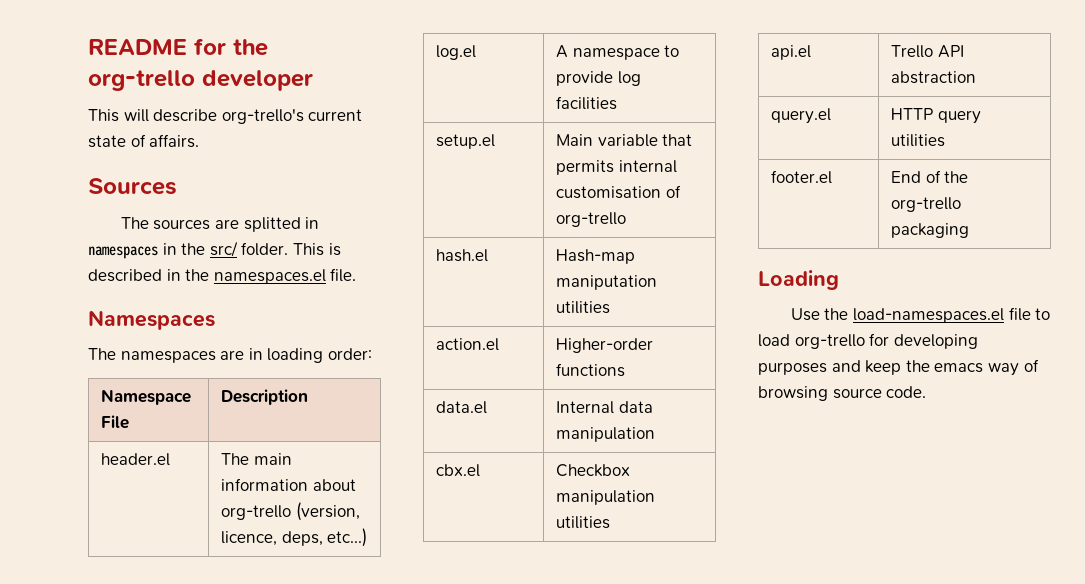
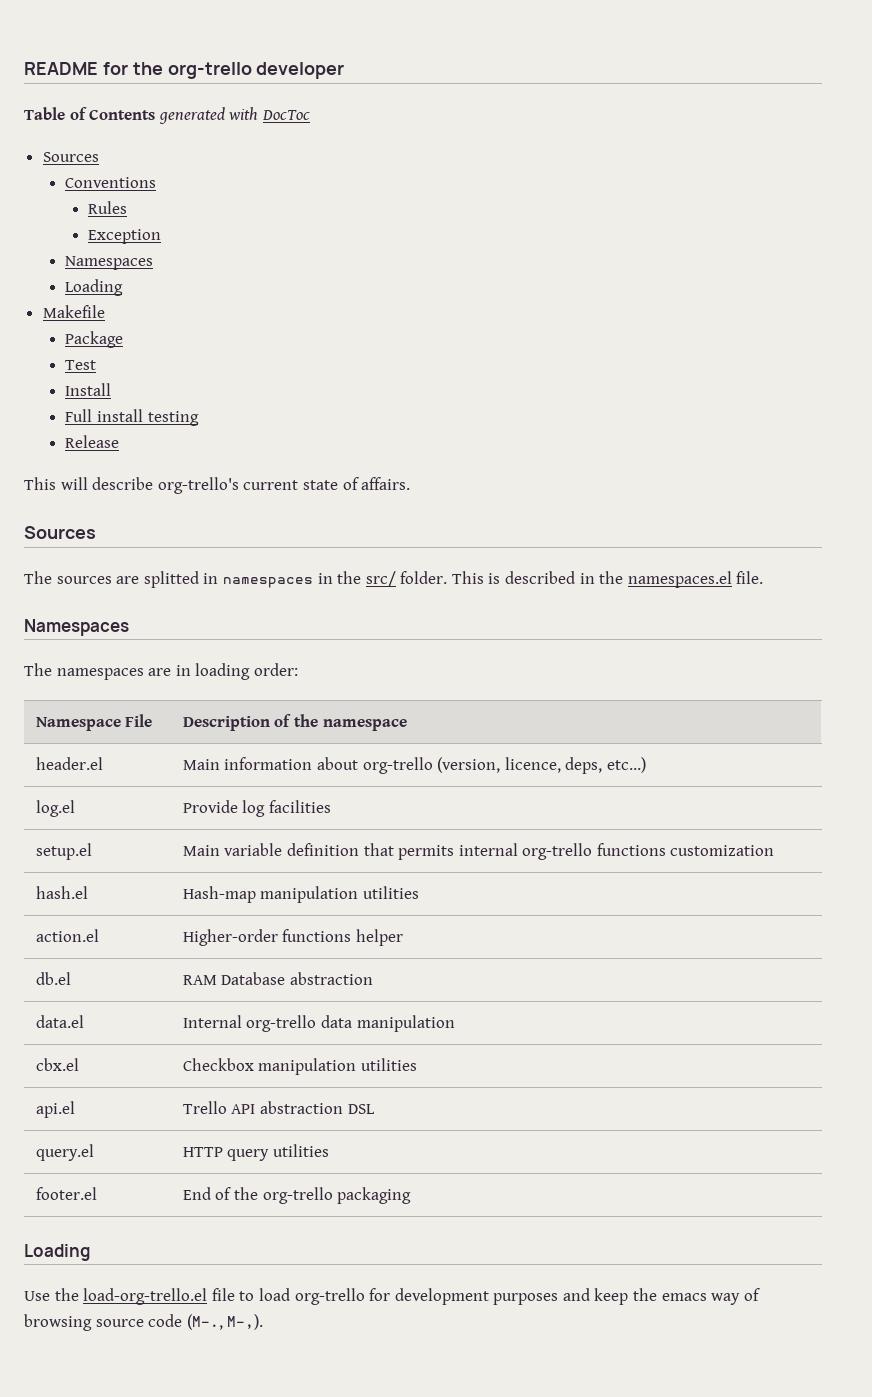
(313, 80) none -> [24,107,310,124] [42,152,99,162] [65,177,157,188] [88,201,128,214] [88,229,162,244] [65,256,154,270] [65,279,124,296] [42,305,105,318] [65,331,124,348] [65,360,97,370] [65,383,112,396] [65,409,199,426] [65,435,120,448] // Table of Contents generated with DocToc // Sources // Conventions // Rules // Exception // Namespaces // Loading // Makefile // Package // Test // Install // Full install testing // Release
(309, 397) none -> [274,714,407,731] of the namespace
[221,453,292,465] The main -> [182,759,220,770] Main
[556,45,680,60] [556,71,614,86] A namespace to provide -> [182,800,238,813] Provide
(658, 140) none -> [286,843,359,856] definition
[556,185,681,199] [556,212,627,227] customisation of org-trello -> [522,843,775,860] org-trello functions customization
[556,275,658,290] maniputation -> [260,886,359,903] manipulation
(626, 370) none -> [355,929,403,946] [35,972,71,985] [182,972,373,985] helper // db.el | RAM Database abstraction
(615, 407) none -> [246,1015,317,1032] org-trello
(977, 77) none -> [347,1104,375,1114] DSL
[853,308,1005,323] load-namespaces.el -> [83,1288,208,1305] load-org-trello.el
[893,334,978,349] developing -> [394,1288,489,1305] development
[886,386,927,398] code. -> [148,1314,264,1330] code (M-., M-,).

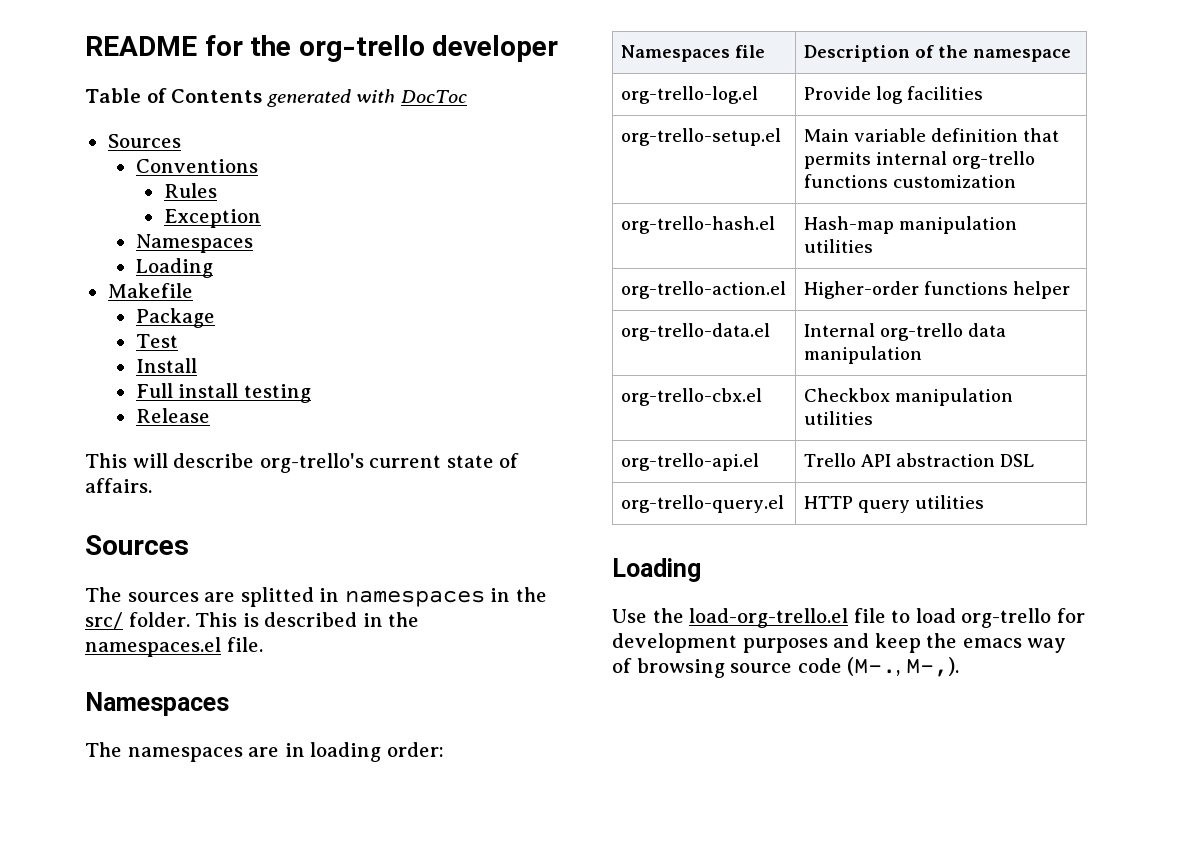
[35,714,153,731] Namespace File -> [620,45,765,62] Namespaces file
[35,757,103,770] [182,757,646,774] [35,800,75,817] header.el | Main information about org-trello (version, licence, deps, etc...) // log.el -> [620,86,758,104] org-trello-log.el
[35,843,92,860] setup.el -> [620,128,781,146] org-trello-setup.el
[35,886,88,899] hash.el -> [620,216,775,234] org-trello-hash.el
[35,929,99,942] action.el -> [620,281,786,299] org-trello-action.el
[35,972,71,985] [182,972,373,985] [35,1015,84,1028] db.el | RAM Database abstraction // data.el -> [620,323,770,341] org-trello-data.el
[35,1058,79,1071] cbx.el -> [620,388,762,406] org-trello-cbx.el
[35,1101,75,1118] api.el -> [620,453,759,471] org-trello-api.el
[35,1144,94,1161] query.el -> [620,495,784,513] org-trello-query.el
[35,1187,97,1200] [182,1187,412,1204] // footer.el | End of the org-trello packaging -> (984, 502) none

